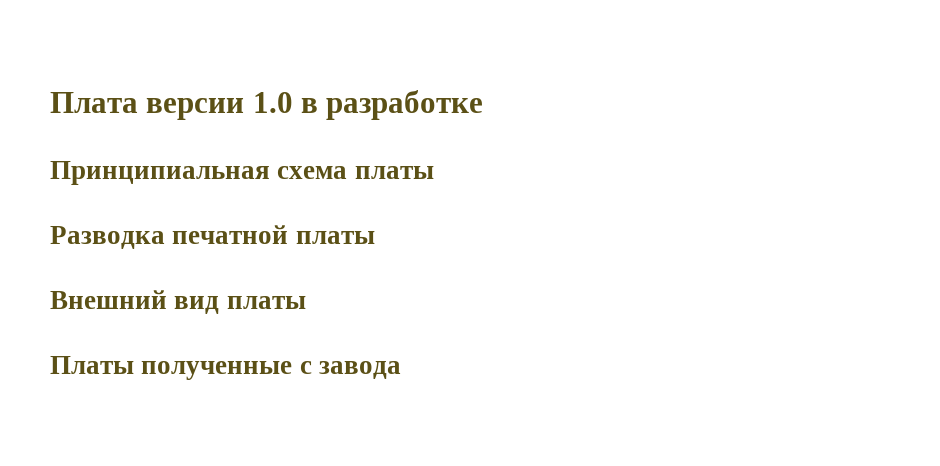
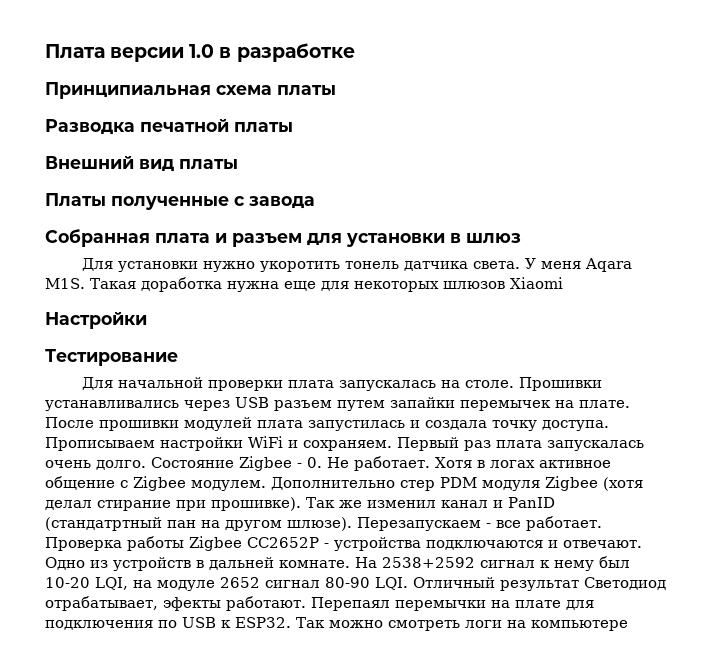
(401, 370) none -> [45,229,521,247] [81,258,632,272] [45,277,563,292] [45,312,147,329] [45,349,178,366] [81,377,602,391] [45,397,630,411] [45,417,609,431] [45,436,644,451] [45,456,611,471] [45,476,643,491] [45,497,555,511] [45,516,602,531] [45,536,642,551] [45,556,630,571] [45,577,666,591] [45,596,594,611] [45,617,628,631] // Собранная плата и разъем для установки в шлюз // Для установки нужно укоротить тонель датчика света. У меня Aqara M1S. Такая доработка нужна еще для некоторых шлюзов Xiaomi // Настройки // Тестирование // Для начальной проверки плата запускалась на столе. Прошивки устанавливались через USB разъем путем запайки перемычек на плате. После прошивки модулей плата запустилась и создала точку доступа. Прописываем настройки WiFi и сохраняем. Первый раз плата запускалась очень долго. Состояние Zigbee - 0. Не работает. Хотя в логах активное общение с Zigbee модулем. Дополнительно стер PDM модуля Zigbee (хотя делал стирание при прошивке). Так же изменил канал и PanID (стандатртный пан на другом шлюзе). Перезапускаем - все работает. Проверка работы Zigbee CC2652P - устройства подключаются и отвечают. Одно из устройств в дальней комнате. На 2538+2592 сигнал к нему был 10-20 LQI, на модуле 2652 сигнал 80-90 LQI. Отличный результат Светодиод отрабатывает, эфекты работают. Перепаял перемычки на плате для подключения по USB к ESP32. Так можно смотреть логи на компьютере

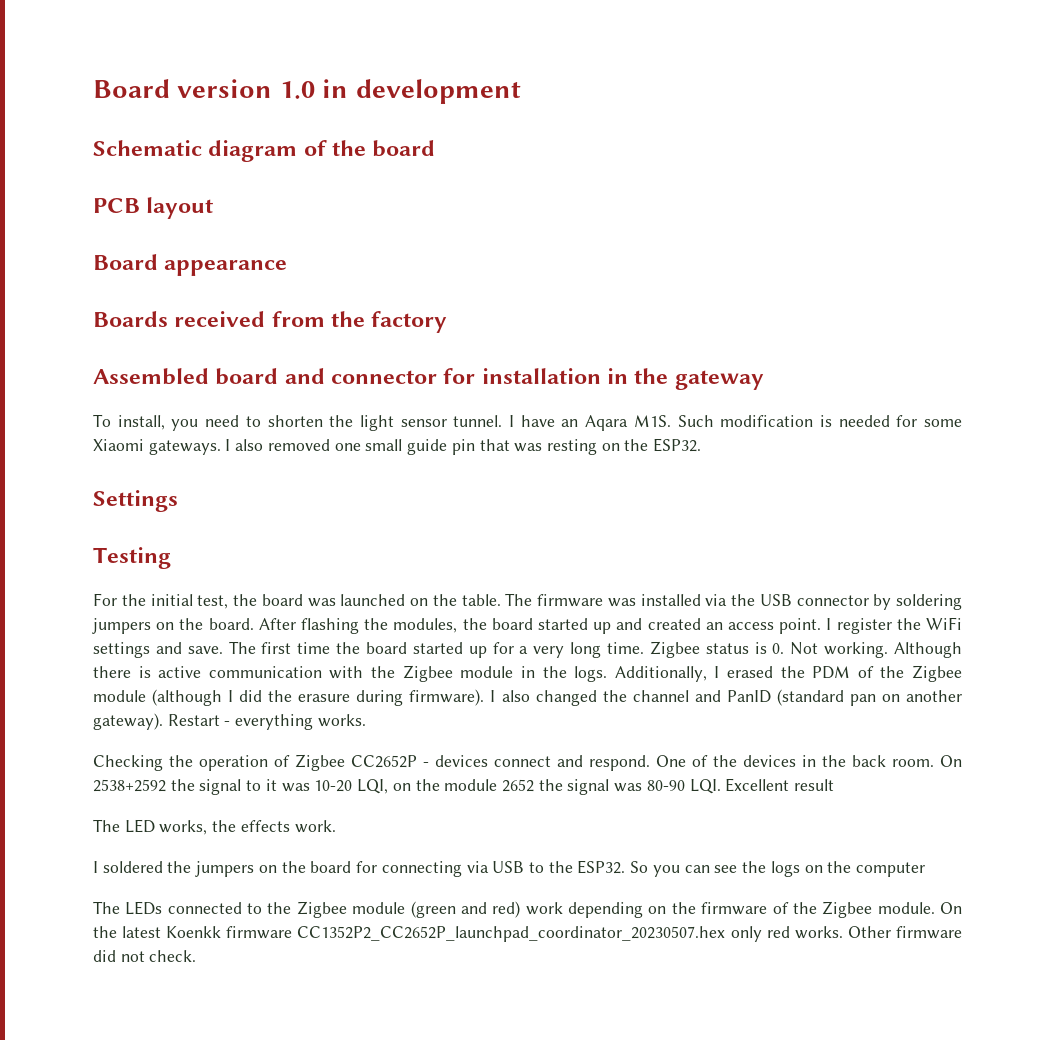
[45,43,355,62] [45,82,336,99] [45,119,293,135] [45,156,238,172] [45,193,315,210] [45,229,521,247] [81,258,632,272] [45,277,563,292] [45,312,147,329] [45,349,178,366] [81,377,602,391] [45,397,630,411] [45,417,609,431] [45,436,644,451] [45,456,611,471] [45,476,643,491] [45,497,555,511] [45,516,602,531] [45,536,642,551] [45,556,630,571] [45,577,666,591] [45,596,594,611] [45,617,628,631] Плата версии 1.0 в разработке // Принципиальная схема платы // Разводка печатной платы // Внешний вид платы // Платы полученные с завода // Собранная плата и разъем для установки в шлюз // Для установки нужно укоротить тонель датчика света. У меня Aqara M1S. Такая доработка нужна еще для некоторых шлюзов Xiaomi // Настройки // Тестирование // Для начальной проверки плата запускалась на столе. Прошивки устанавливались через USB разъем путем запайки перемычек на плате. После прошивки модулей плата запустилась и создала точку доступа. Прописываем настройки WiFi и сохраняем. Первый раз плата запускалась очень долго. Состояние Zigbee - 0. Не работает. Хотя в логах активное общение с Zigbee модулем. Дополнительно стер PDM модуля Zigbee (хотя делал стирание при прошивке). Так же изменил канал и PanID (стандатртный пан на другом шлюзе). Перезапускаем - все работает. Проверка работы Zigbee CC2652P - устройства подключаются и отвечают. Одно из устройств в дальней комнате. На 2538+2592 сигнал к нему был 10-20 LQI, на модуле 2652 сигнал 80-90 LQI. Отличный результат Светодиод отрабатывает, эфекты работают. Перепаял перемычки на плате для подключения по USB к ESP32. Так можно смотреть логи на компьютере -> [93,79,521,104] [93,140,436,162] [93,197,214,219] [93,254,288,276] [93,311,448,333] [93,368,764,390] [93,414,963,431] [93,438,702,455] [93,490,178,512] [93,547,171,569] [93,593,962,610] [92,617,963,634] [93,641,963,658] [93,665,962,682] [93,689,962,706] [93,713,366,730] [93,754,962,771] [93,778,835,795] [93,819,336,835] [93,860,925,877] [93,901,962,918] [93,926,962,942] [93,950,197,962] Board version 1.0 in development // Schematic diagram of the board // PCB layout // Board appearance // Boards received from the factory // Assembled board and connector for installation in the gateway // To install, you need to shorten the light sensor tunnel. I have an Aqara M1S. Such modification is needed for some Xiaomi gateways. I also removed one small guide pin that was resting on the ESP32. // Settings // Testing // For the initial test, the board was launched on the table. The firmware was installed via the USB connector by soldering jumpers on the board. After flashing the modules, the board started up and created an access point. I register the WiFi settings and save. The first time the board started up for a very long time. Zigbee status is 0. Not working. Although there is active communication with the Zigbee module in the logs. Additionally, I erased the PDM of the Zigbee module (although I did the erasure during firmware). I also changed the channel and PanID (standard pan on another gateway). Restart - everything works. // Checking the operation of Zigbee CC2652P - devices connect and respond. One of the devices in the back room. On 2538+2592 the signal to it was 10-20 LQI, on the module 2652 the signal was 80-90 LQI. Excellent result // The LED works, the effects work. // I soldered the jumpers on the board for connecting via USB to the ESP32. So you can see the logs on the computer // The LEDs connected to the Zigbee module (green and red) work depending on the firmware of the Zigbee module. On the latest Koenkk firmware CC1352P2_CC2652P_launchpad_coordinator_20230507.hex only red works. Other firmware did not check.

